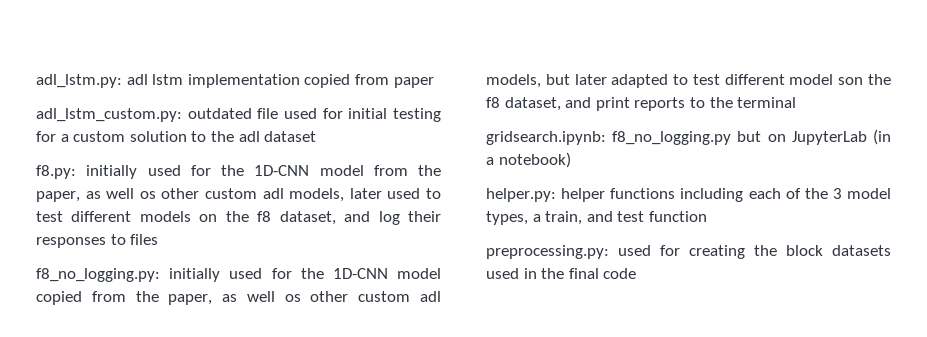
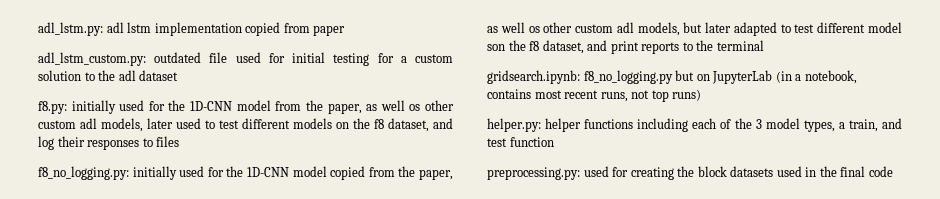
[498,152,571,168] notebook) -> [804,70,857,84] [487,89,702,102] notebook, contains most recent runs, not top runs)

